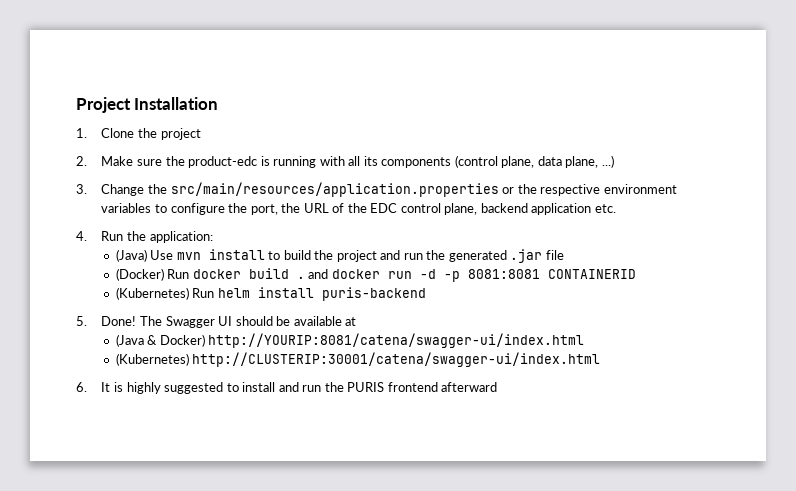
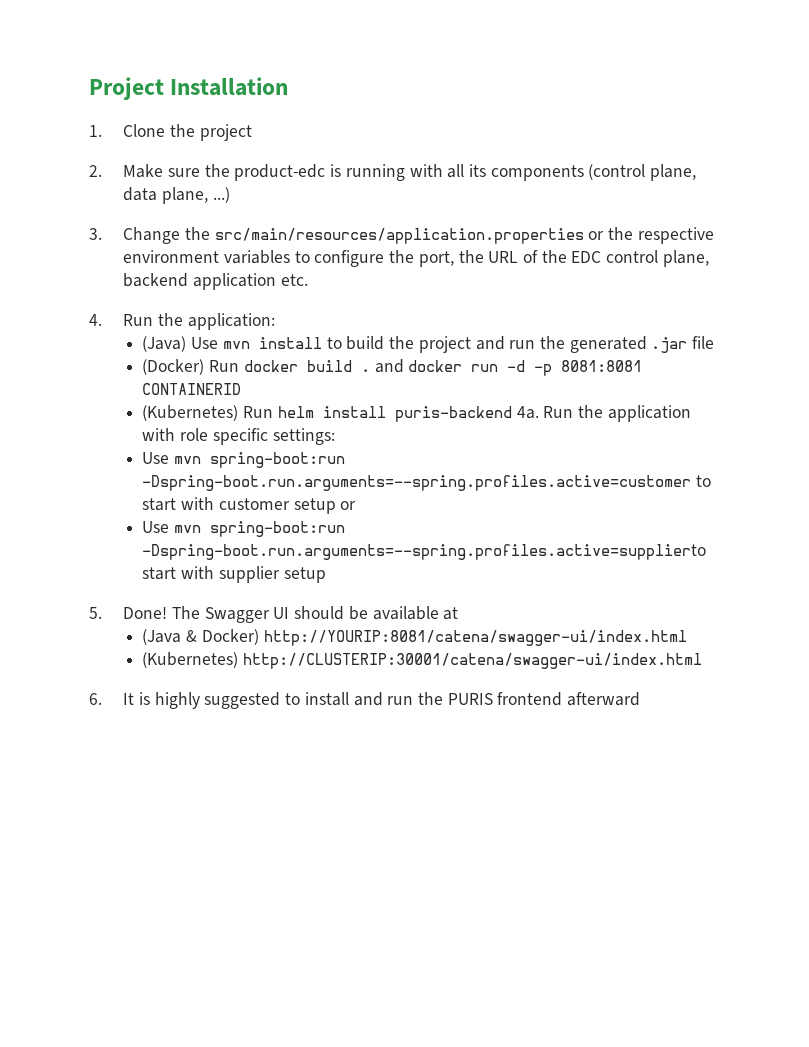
(426, 294) none -> [516,405,691,422] [142,428,335,445] [142,452,346,468] [142,475,712,491] [142,497,357,514] [142,521,346,537] [142,544,707,560] [142,566,326,583] 4a. Run the application with role specific settings: // Use mvn spring-boot:run -Dspring-boot.run.arguments=--spring.profiles.active=customer to start with customer setup or // Use mvn spring-boot:run -Dspring-boot.run.arguments=--spring.profiles.active=supplierto start with supplier setup

